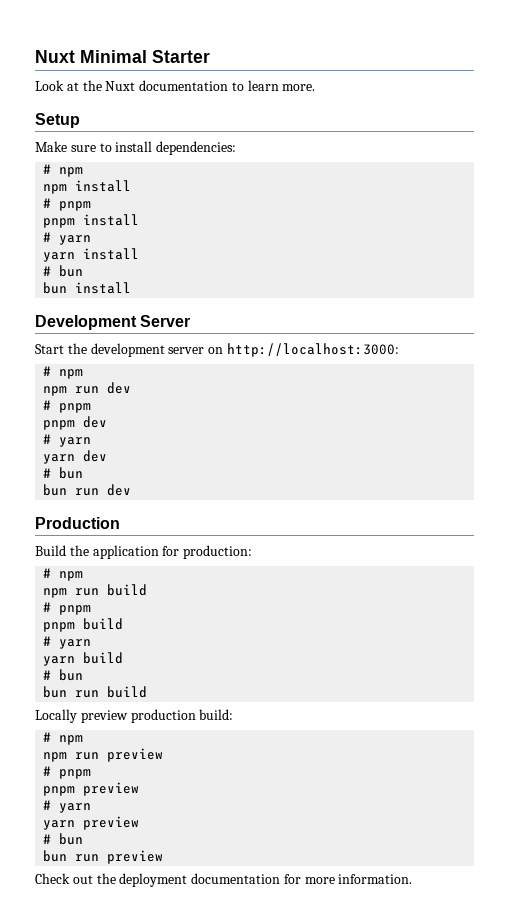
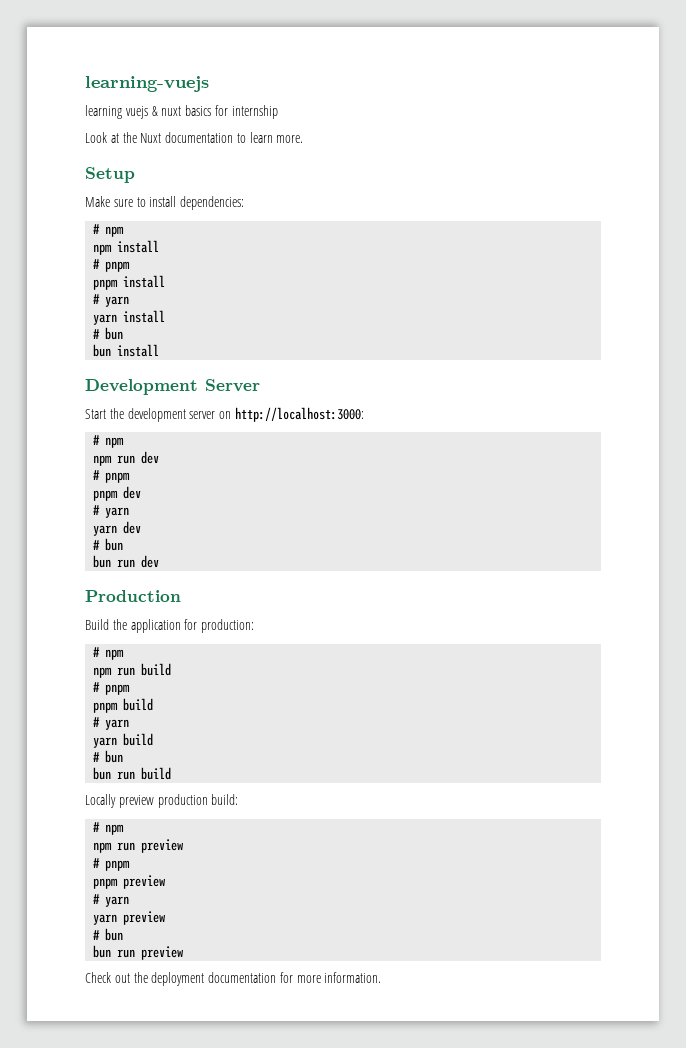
[35,50,210,63] Nuxt Minimal Starter -> [85,76,209,92] [85,105,278,119] learning-vuejs // learning vuejs & nuxt basics for internship

